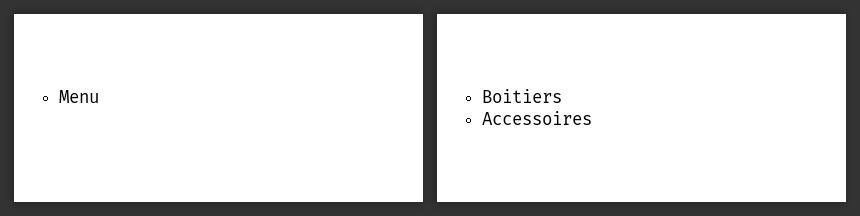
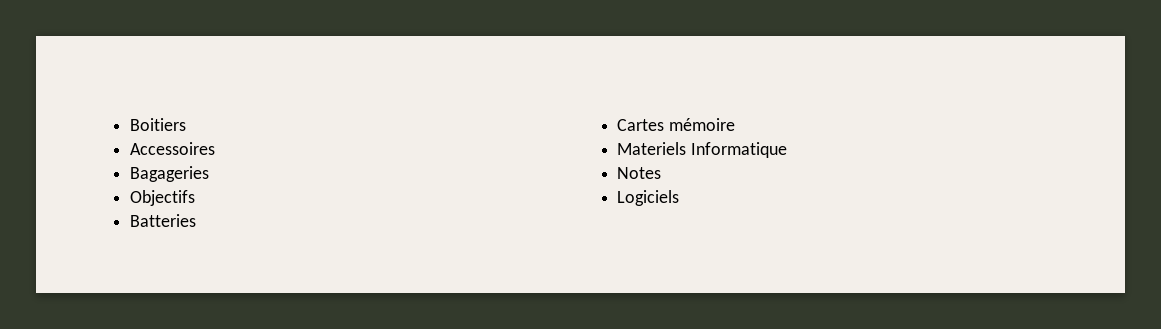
[58,90,99,103] Menu // -> (130, 124) none
(592, 118) none -> [130,166,210,182] [130,190,196,206] [130,214,197,227] [617,118,735,131] [617,142,787,158] [617,167,662,179] [617,190,680,206] // Bagageries // Objectifs // Batteries // Cartes mémoire // Materiels Informatique // Notes // Logiciels

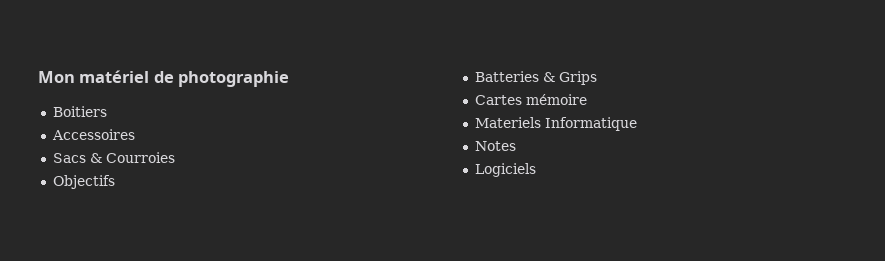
(130, 124) none -> [38,70,290,87] Mon matériel de photographie //
[130,166,210,182] Bagageries -> [52,152,175,163] Sacs & Courroies
(197, 220) none -> [542,71,597,85] & Grips

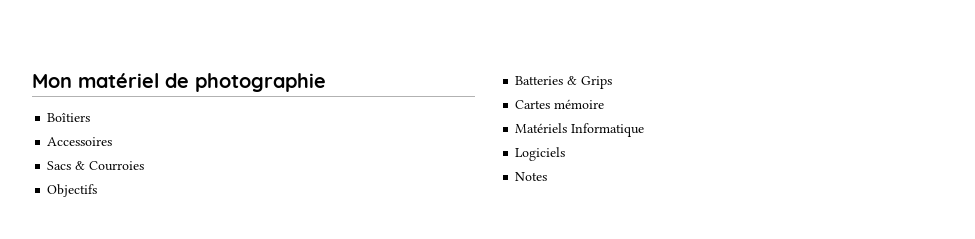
[52,106,107,117] Boitiers -> [47,112,91,122] Boîtiers
[474,117,541,128] Materiels -> [515,123,568,133] Matériels
(637, 124) none -> [515,147,566,161] // Logiciels
[474,163,536,177] // Logiciels -> (548, 176) none

